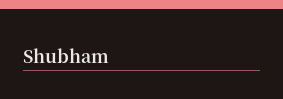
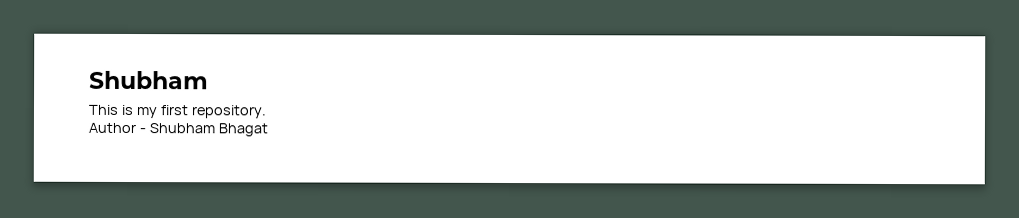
[23,48,109,63] Shubham -> [89,70,209,90] [88,104,267,119] [88,122,268,137] Shubham // This is my first repository. // Author - Shubham Bhagat

